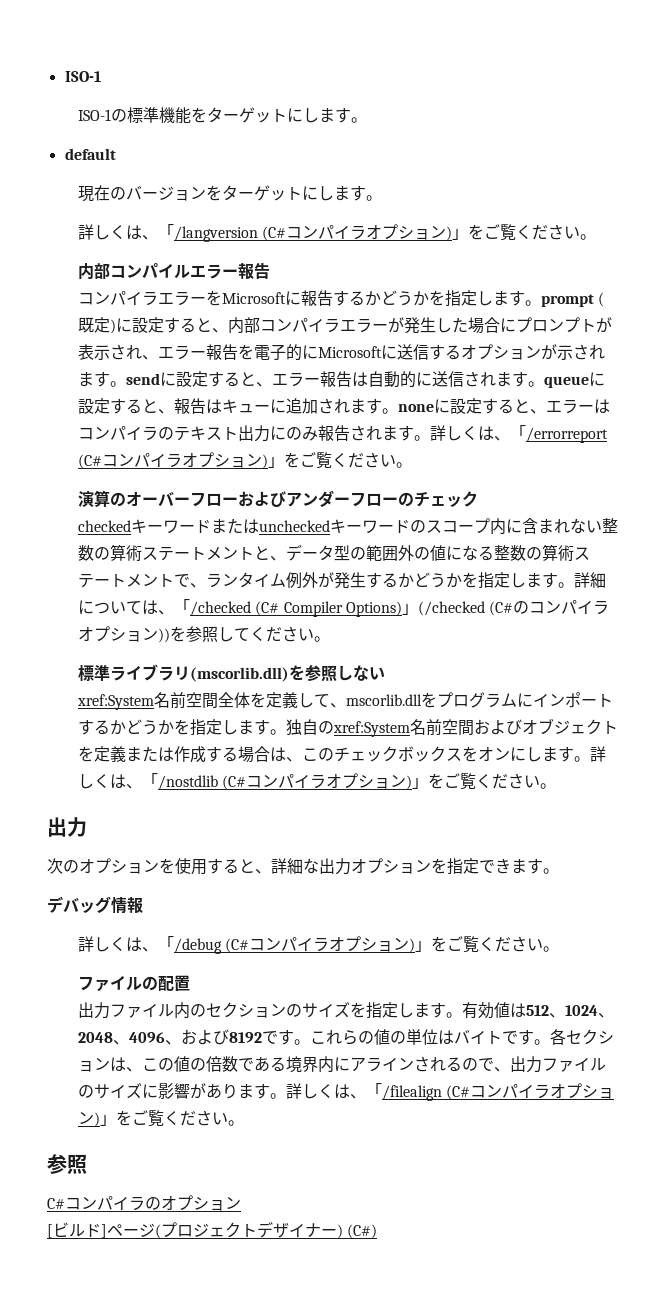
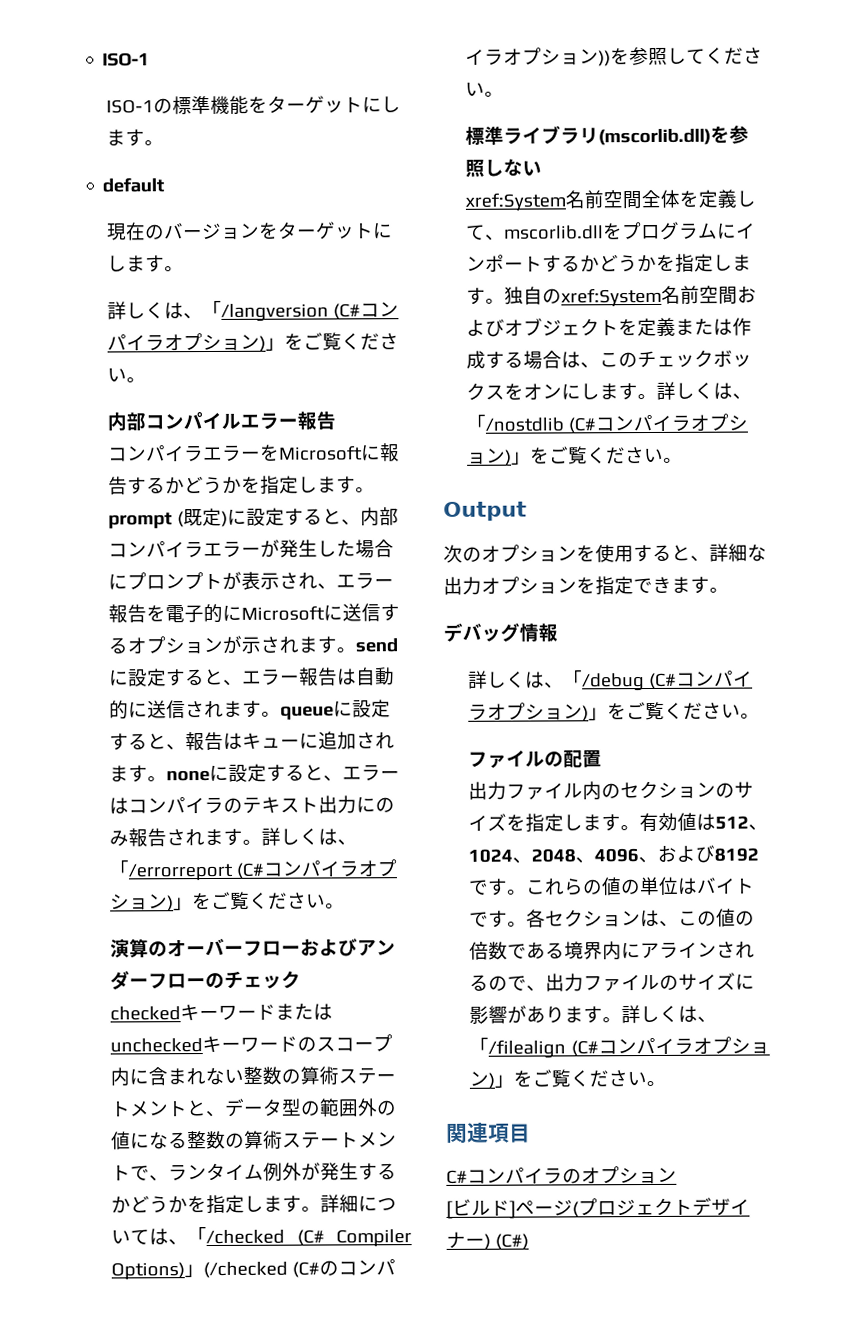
[47,817,87,837] 出力 -> [443,501,527,521] Output
[47,1154,87,1174] 参照 -> [446,1121,531,1143] 関連項目

